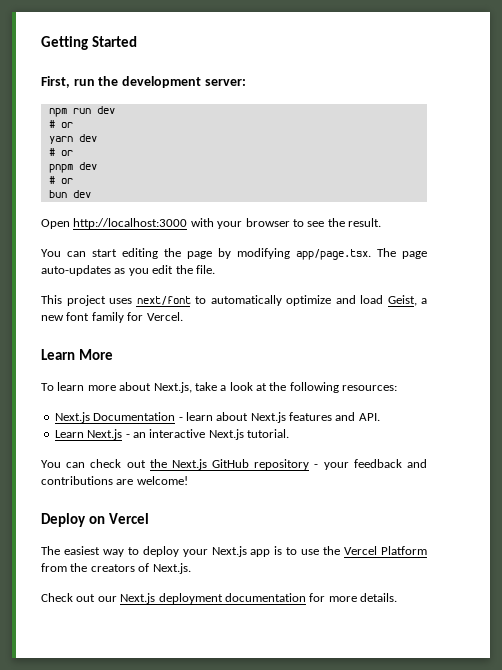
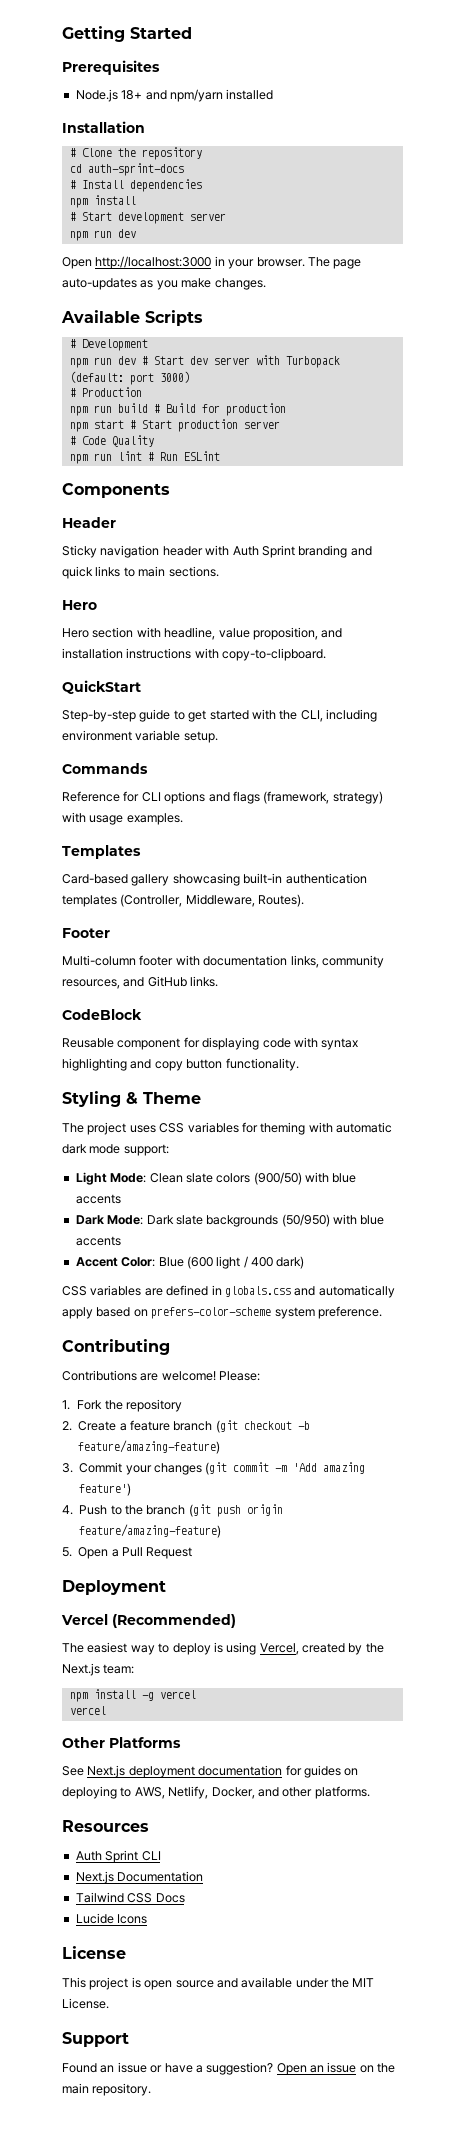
[41,76,246,88] [48,106,115,117] [48,120,73,128] [48,134,97,144] [48,148,73,156] [48,162,97,173] [48,176,73,184] [48,190,91,198] [41,218,381,229] [41,248,371,260] First, run the development server: // npm run dev // # or // yarn dev // # or // pnpm dev // # or // bun dev // Open http://localhost:3000 with your browser to see the result. // You can start editing the page by modifying app/page.tsx. -> [62,60,160,75] [75,89,274,102] [62,121,145,133] [69,147,202,160] [69,163,184,176] [69,179,202,192] [69,195,136,208] [69,212,226,224] [69,229,136,241] [62,256,305,269] Prerequisites // Node.js 18+ and npm/yarn installed // Installation // # Clone the repository // cd auth-sprint-docs // # Install dependencies // npm install // # Start development server // npm run dev // Open http://localhost:3000 in your browser.
[152,265,215,274] [41,295,427,306] [41,312,183,323] [41,349,113,360] [41,382,398,393] [54,412,380,423] [54,429,289,440] [41,459,427,470] [41,476,188,485] [41,513,149,527] edit the file. // This project uses next/font to automatically optimize and load Geist, a new font family for Vercel. // Learn More // To learn more about Next.js, take a look at the following resources: // Next.js Documentation - learn about Next.js features and API. // Learn Next.js - an interactive Next.js tutorial. // You can check out the Next.js GitHub repository - your feedback and contributions are welcome! // Deploy on Vercel -> [181,278,266,290] [61,310,203,326] [69,339,148,351] [69,355,340,368] [69,371,190,385] [69,387,142,397] [69,403,286,416] [69,419,280,432] [69,435,154,447] [69,451,220,464] [62,483,170,498] [62,517,116,528] [62,545,372,558] [62,566,219,579] [62,600,97,610] [62,627,343,640] [62,648,327,661] [62,680,141,694] [62,709,377,722] [62,730,218,743] [62,763,148,774] [62,791,383,804] [62,812,183,825] [62,845,141,859] [62,873,367,886] [62,894,305,907] [62,928,110,938] [62,955,384,968] [62,976,219,989] [62,1009,142,1020] [62,1037,359,1050] [62,1058,299,1071] [62,1091,201,1107] [62,1122,392,1135] [62,1144,169,1156] [75,1172,357,1185] [75,1194,121,1204] [75,1214,385,1227] [75,1236,121,1246] [75,1256,305,1269] [62,1285,395,1298] [62,1306,382,1319] [62,1339,170,1355] [62,1370,261,1381] [62,1399,183,1412] [62,1420,310,1433] [78,1440,221,1454] [62,1462,366,1475] [79,1483,132,1496] [62,1504,283,1517] [79,1524,222,1538] [62,1547,193,1559] [62,1580,166,1595] [61,1614,236,1628] make changes. // Available Scripts // # Development // npm run dev # Start dev server with Turbopack (default: port 3000) // # Production // npm run build # Build for production // npm start # Start production server // # Code Quality // npm run lint # Run ESLint // Components // Header // Sticky navigation header with Auth Sprint branding and quick links to main sections. // Hero // Hero section with headline, value proposition, and installation instructions with copy-to-clipboard. // QuickStart // Step-by-step guide to get started with the CLI, including environment variable setup. // Commands // Reference for CLI options and flags (framework, strategy) with usage examples. // Templates // Card-based gallery showcasing built-in authentication templates (Controller, Middleware, Routes). // Footer // Multi-column footer with documentation links, community resources, and GitHub links. // CodeBlock // Reusable component for displaying code with syntax highlighting and copy button functionality. // Styling & Theme // The project uses CSS variables for theming with automatic dark mode support: // Light Mode: Clean slate colors (900/50) with blue accents // Dark Mode: Dark slate backgrounds (50/950) with blue accents // Accent Color: Blue (600 light / 400 dark) // CSS variables are defined in globals.css and automatically apply based on prefers-color-scheme system preference. // Contributing // Contributions are welcome! Please: // 1. Fork the repository // 2. Create a feature branch (git checkout -b feature/amazing-feature) // 3. Commit your changes (git commit -m 'Add amazing feature') // 4. Push to the branch (git push origin feature/amazing-feature) // 5. Open a Pull Request // Deployment // Vercel (Recommended)
[182,546,427,557] [41,563,191,574] [41,593,397,604] your Next.js app is to use the Vercel Platform from the creators of Next.js. // Check out our Next.js deployment documentation for more details. -> [213,1642,384,1655] [62,1663,135,1676] [69,1689,196,1702] [69,1706,106,1715] [62,1737,181,1748] [62,1765,359,1778] [62,1786,370,1799] [62,1820,149,1832] [75,1850,161,1863] [75,1871,204,1884] [75,1892,185,1903] [75,1913,148,1924] [62,1946,126,1959] [62,1977,375,1990] [62,1998,109,2009] [62,2032,129,2047] [62,2062,396,2075] [62,2083,152,2096] is using Vercel, created by the Next.js team: // npm install -g vercel // vercel // Other Platforms // See Next.js deployment documentation for guides on deploying to AWS, Netlify, Docker, and other platforms. // Resources // Auth Sprint CLI // Next.js Documentation // Tailwind CSS Docs // Lucide Icons // License // This project is open source and available under the MIT License. // Support // Found an issue or have a suggestion? Open an issue on the main repository.

